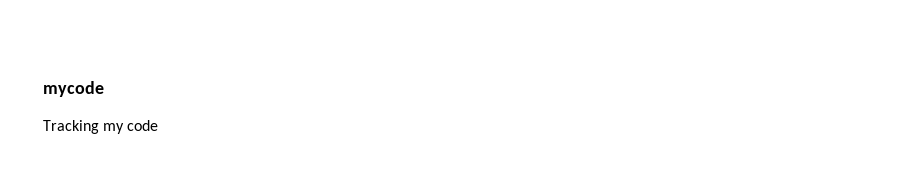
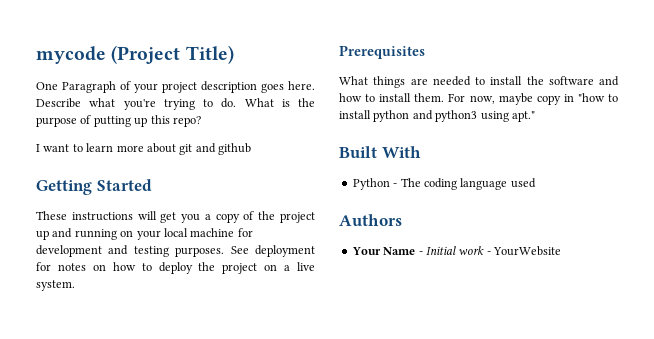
[43,120,159,134] // Tracking my code -> [111,45,234,64] [36,81,315,93] [36,98,315,110] [36,115,201,127] [36,143,251,155] [36,179,152,195] [36,211,315,223] [36,228,253,240] [36,245,315,257] [36,262,315,274] [36,280,75,291] [339,45,425,59] [339,76,619,88] [339,93,618,105] [339,110,535,122] [339,146,421,158] [352,178,536,190] [339,214,402,226] [351,246,561,256] (Project Title) // One Paragraph of your project description goes here. Describe what you're trying to do. What is the purpose of putting up this repo? // I want to learn more about git and github // Getting Started // These instructions will get you a copy of the project up and running on your local machine for development and testing purposes. See deployment for notes on how to deploy the project on a live system. // Prerequisites // What things are needed to install the software and how to install them. For now, maybe copy in "how to install python and python3 using apt." // Built With // Python - The coding language used // Authors // Your Name - Initial work - YourWebsite

